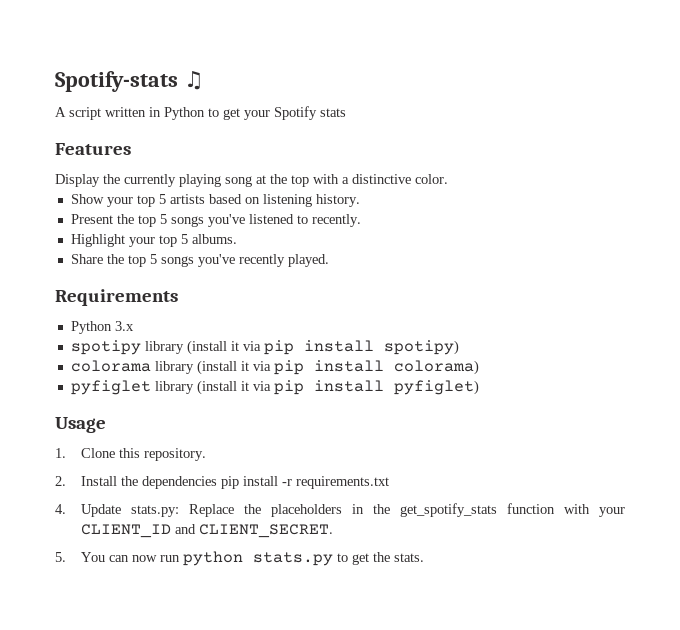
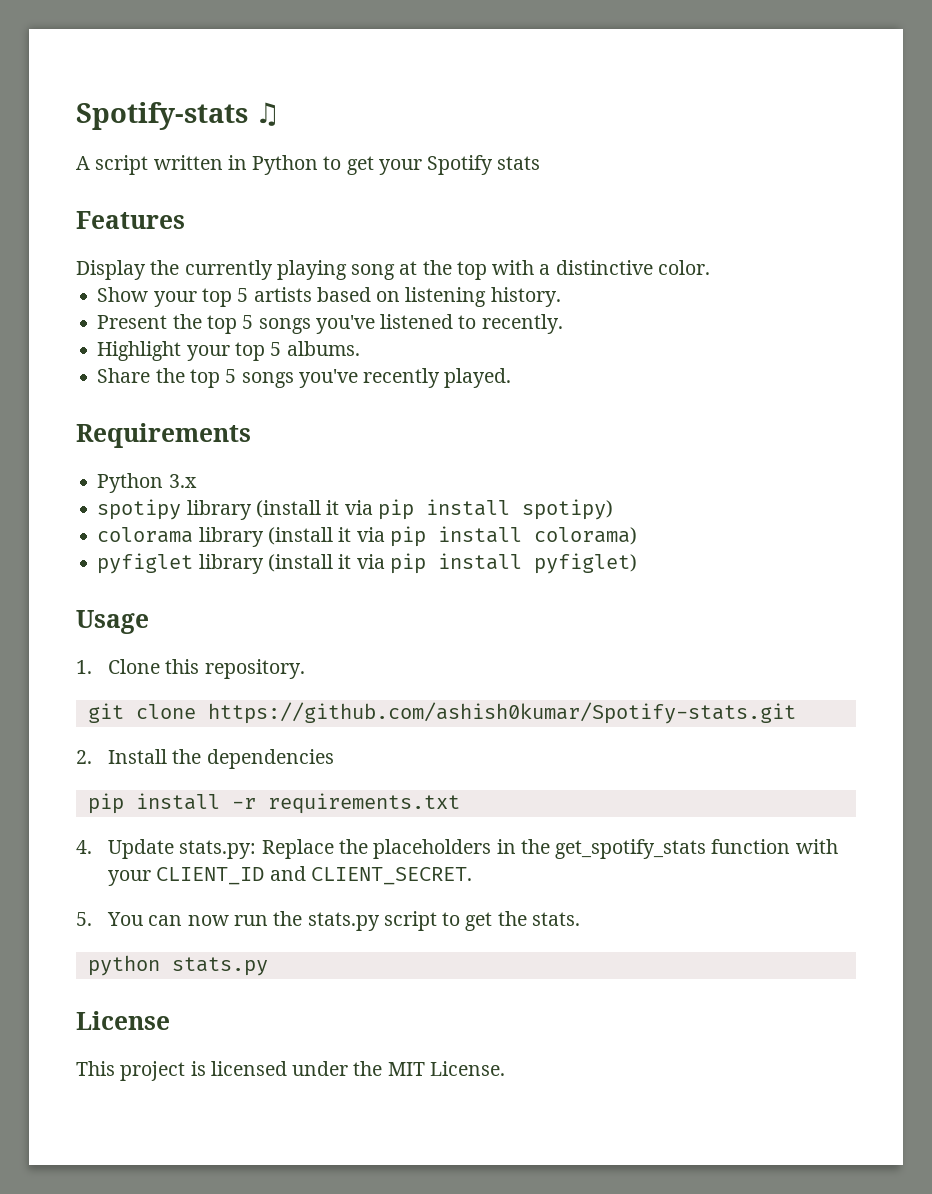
(206, 454) none -> [87,702,796,724] // git clone https://github.com/ashish0kumar/Spotify-stats.git
(217, 482) none -> (334, 759) //
[182,551,333,566] python stats.py -> [273,911,437,931] the stats.py script
(424, 557) none -> [87,955,268,976] [76,1011,170,1030] [76,1061,505,1081] // python stats.py // License // This project is licensed under the MIT License.

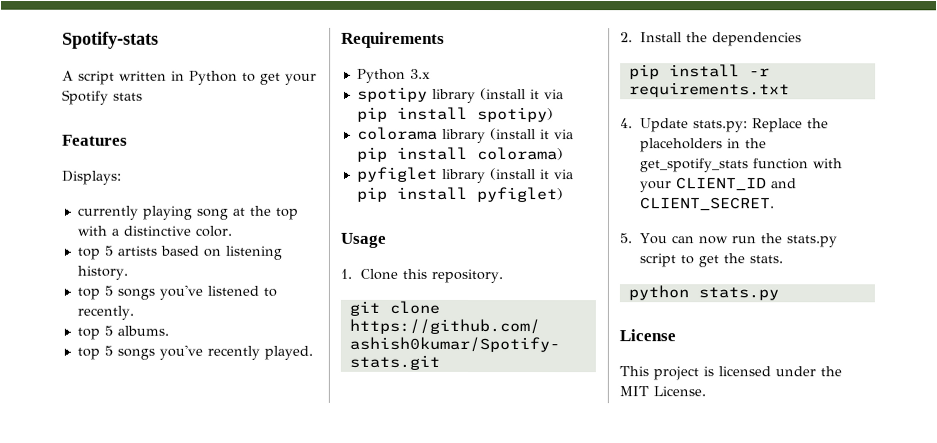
[255,102,281,126] ♫ -> (159, 40) none
[76,260,180,280] Display the -> [62,170,122,185] Displays: //
[97,287,197,307] Show your -> (232, 231) none
[97,314,202,329] Present the -> (128, 272) none
[97,341,230,361] Highlight your -> (134, 312) none
[97,368,185,383] Share the -> (169, 330) none

